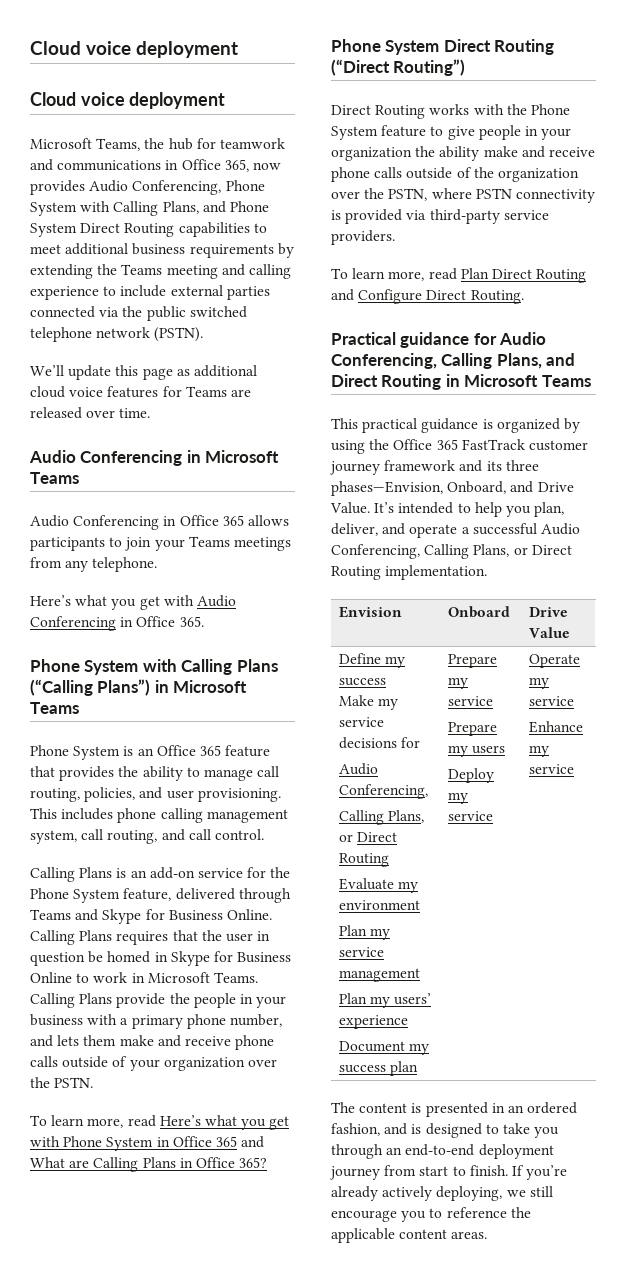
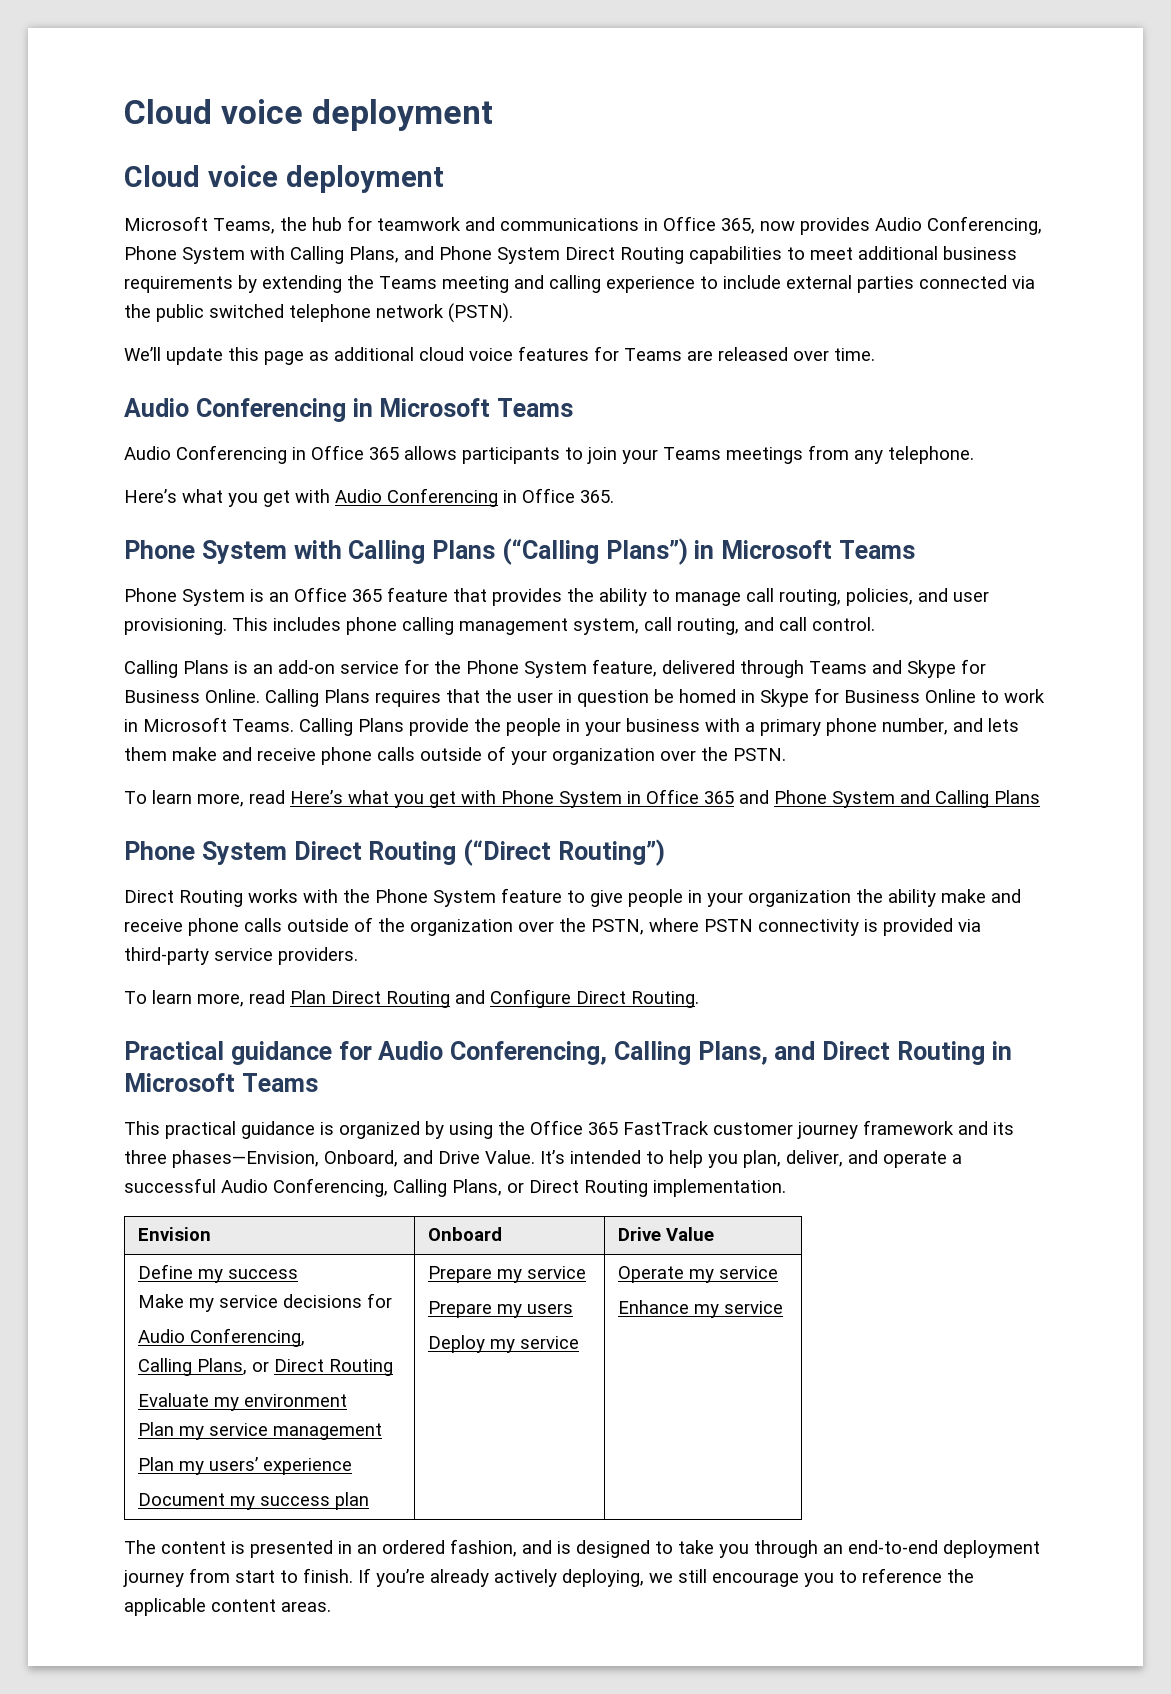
[30,1157,268,1172] What are Calling Plans in Office 365? -> [774,790,1040,808] Phone System and Calling Plans

